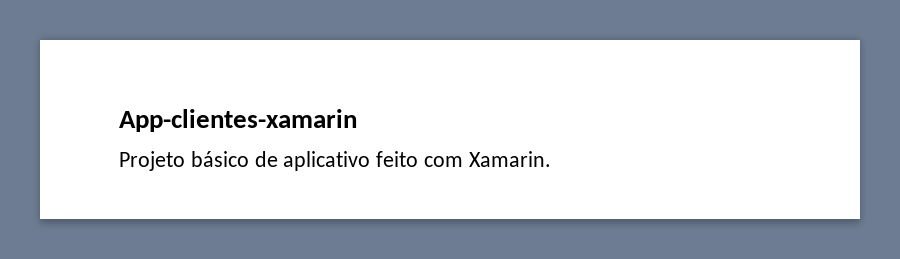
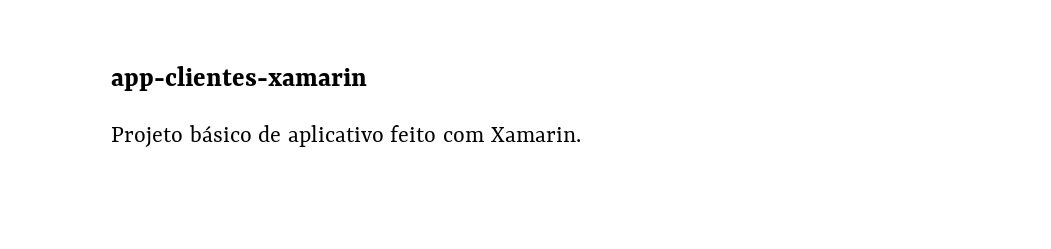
[119,109,357,132] App-clientes-xamarin -> [111,66,367,91] app-clientes-xamarin

